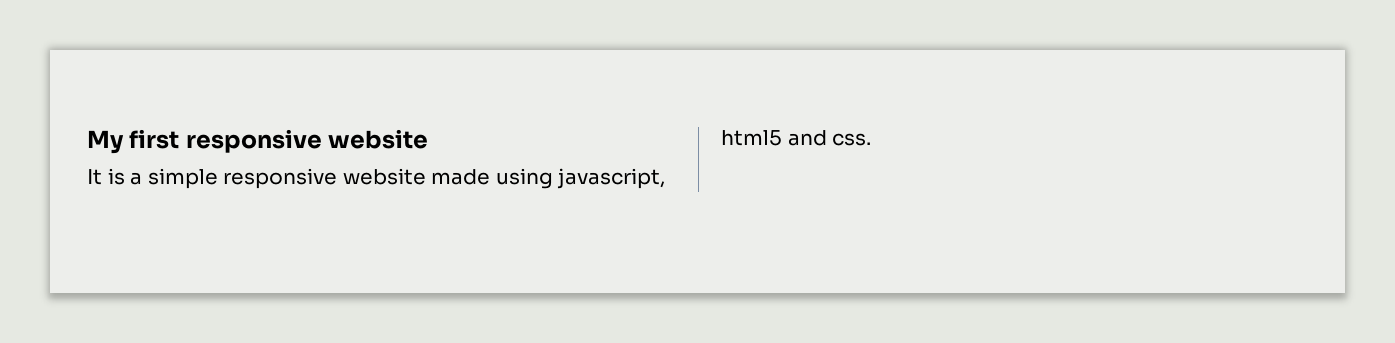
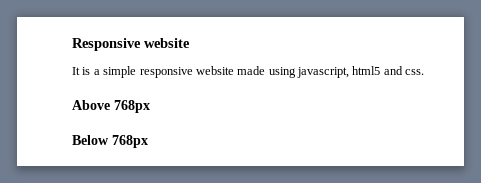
[87,129,322,154] My first responsive -> [72,38,141,51] Responsive
(872, 139) none -> [72,100,150,113] [72,135,148,148] // Above 768px // Below 768px

